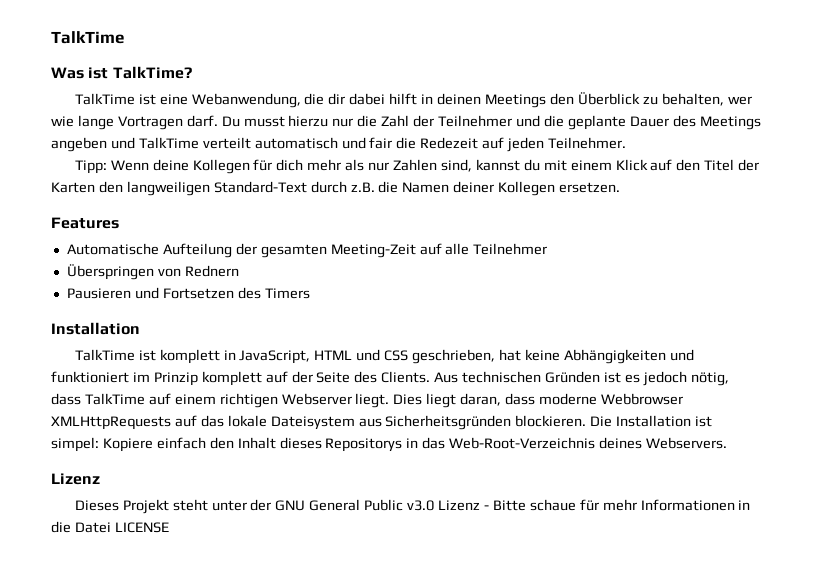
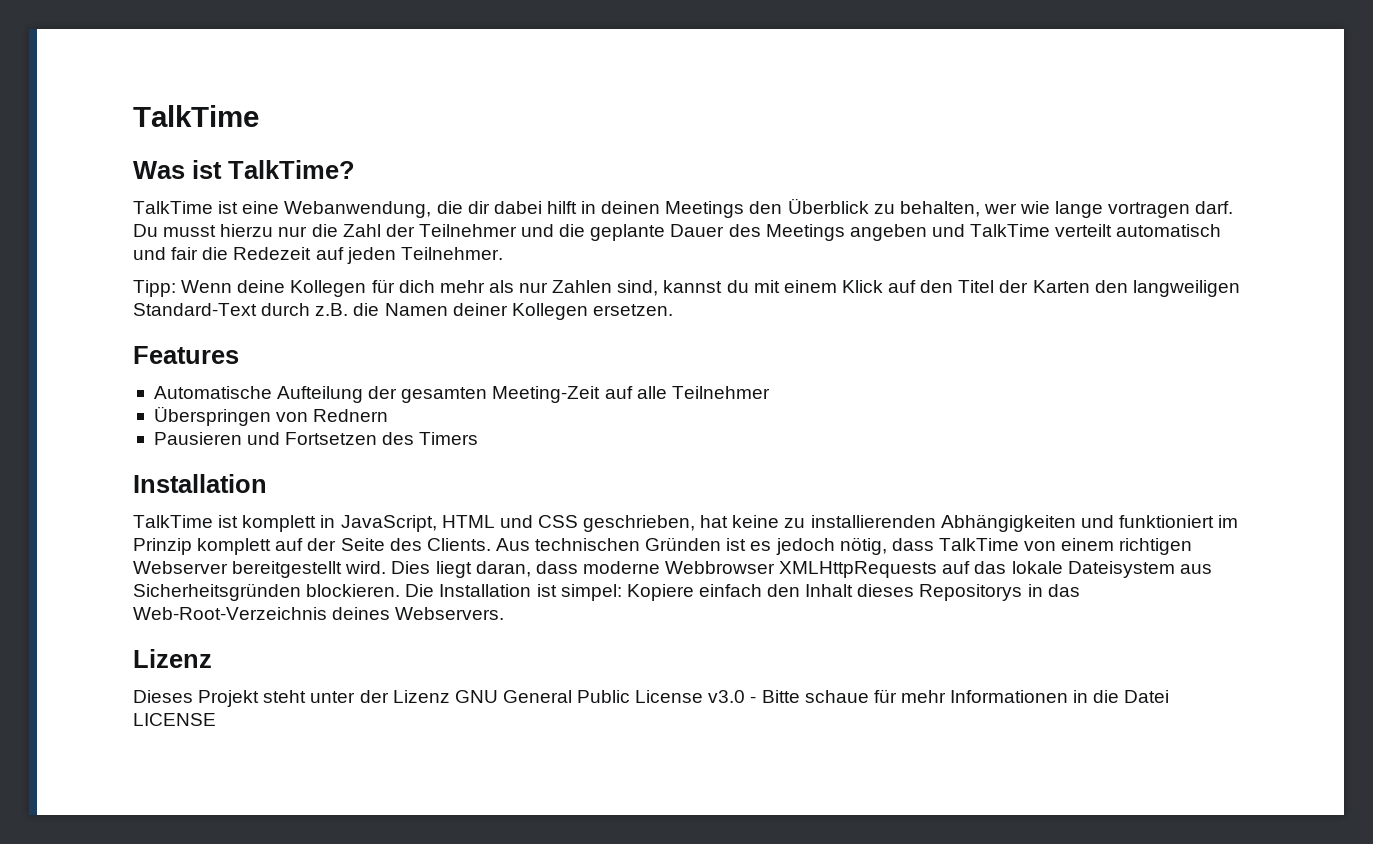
[117,116,183,130] Vortragen -> [1108,202,1191,218] vortragen
(560, 355) none -> [784,515,936,528] zu installierenden
[148,393,171,405] auf -> [1024,541,1057,551] von
[355,393,390,408] liegt. -> [232,561,387,578] bereitgestellt wird.
(272, 505) none -> [392,690,450,703] Lizenz
[407,500,481,511] v3.0 Lizenz -> [635,690,746,703] License v3.0

